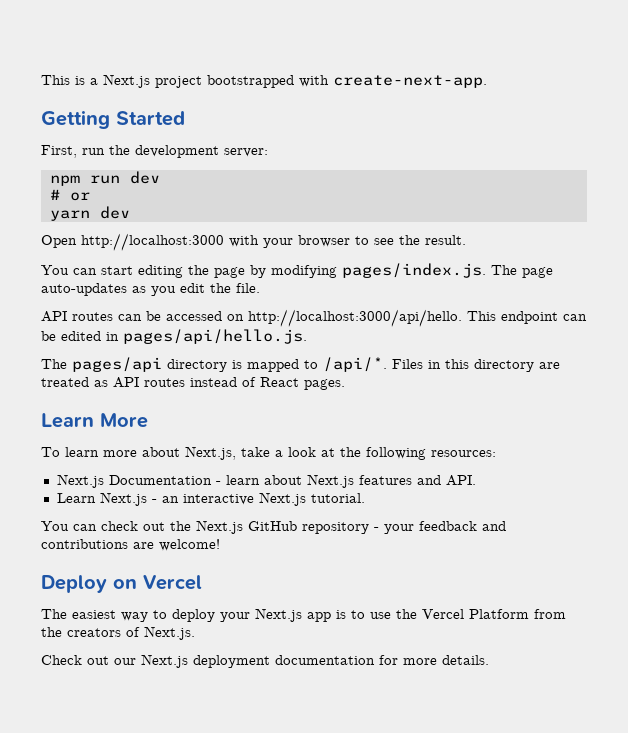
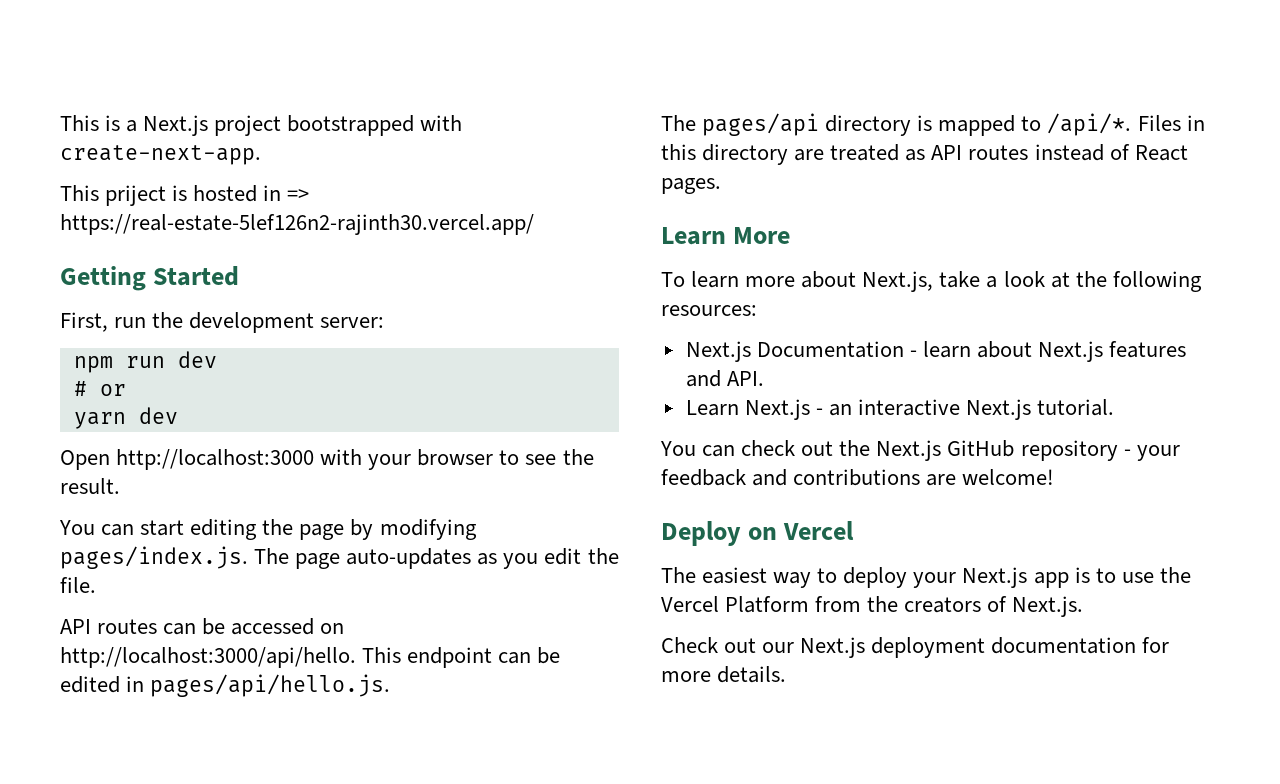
(487, 81) none -> [60,185,310,206] [60,214,534,235] // This priject is hosted in => https://real-estate-5lef126n2-rajinth30.vercel.app/

